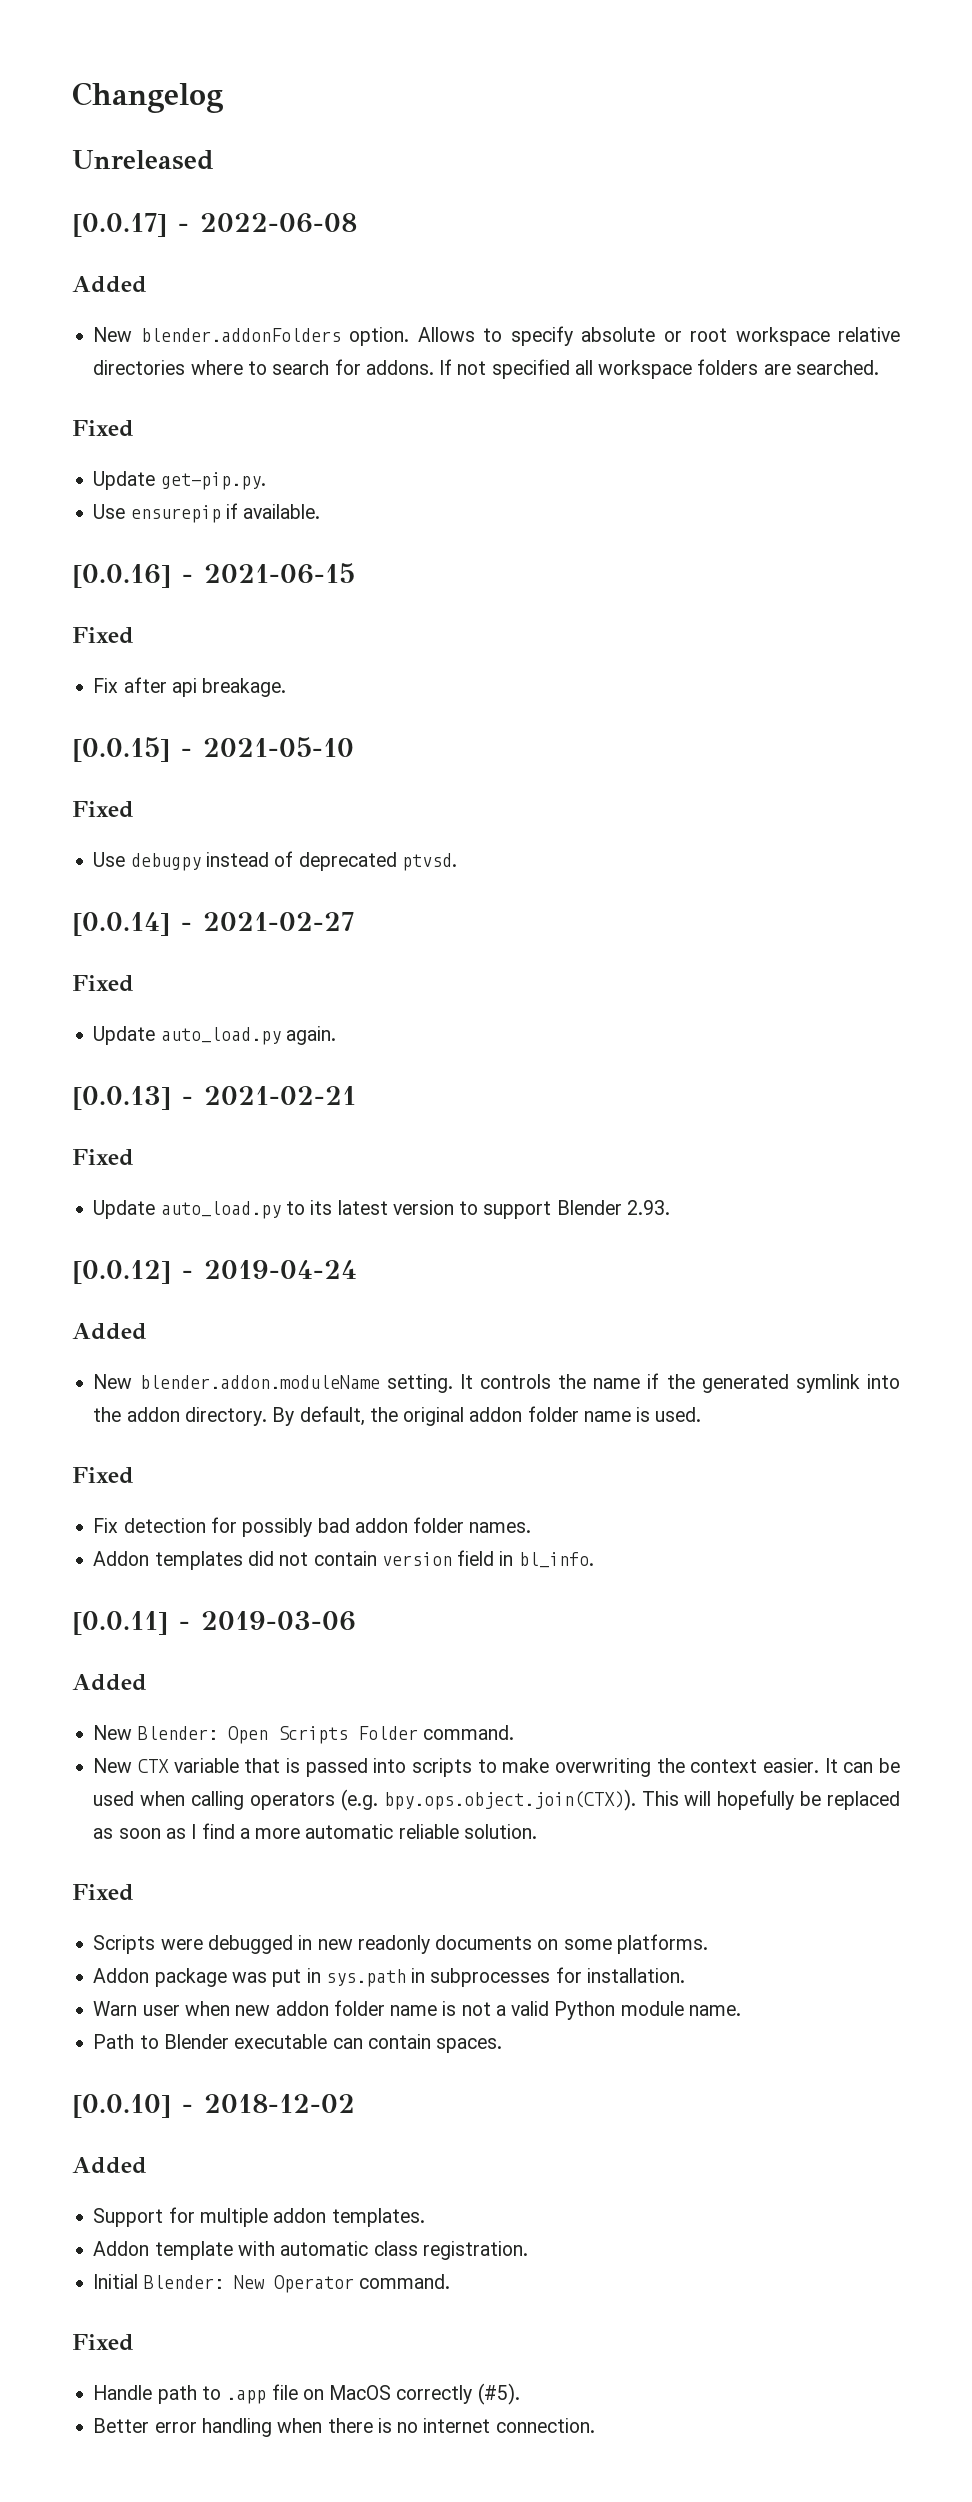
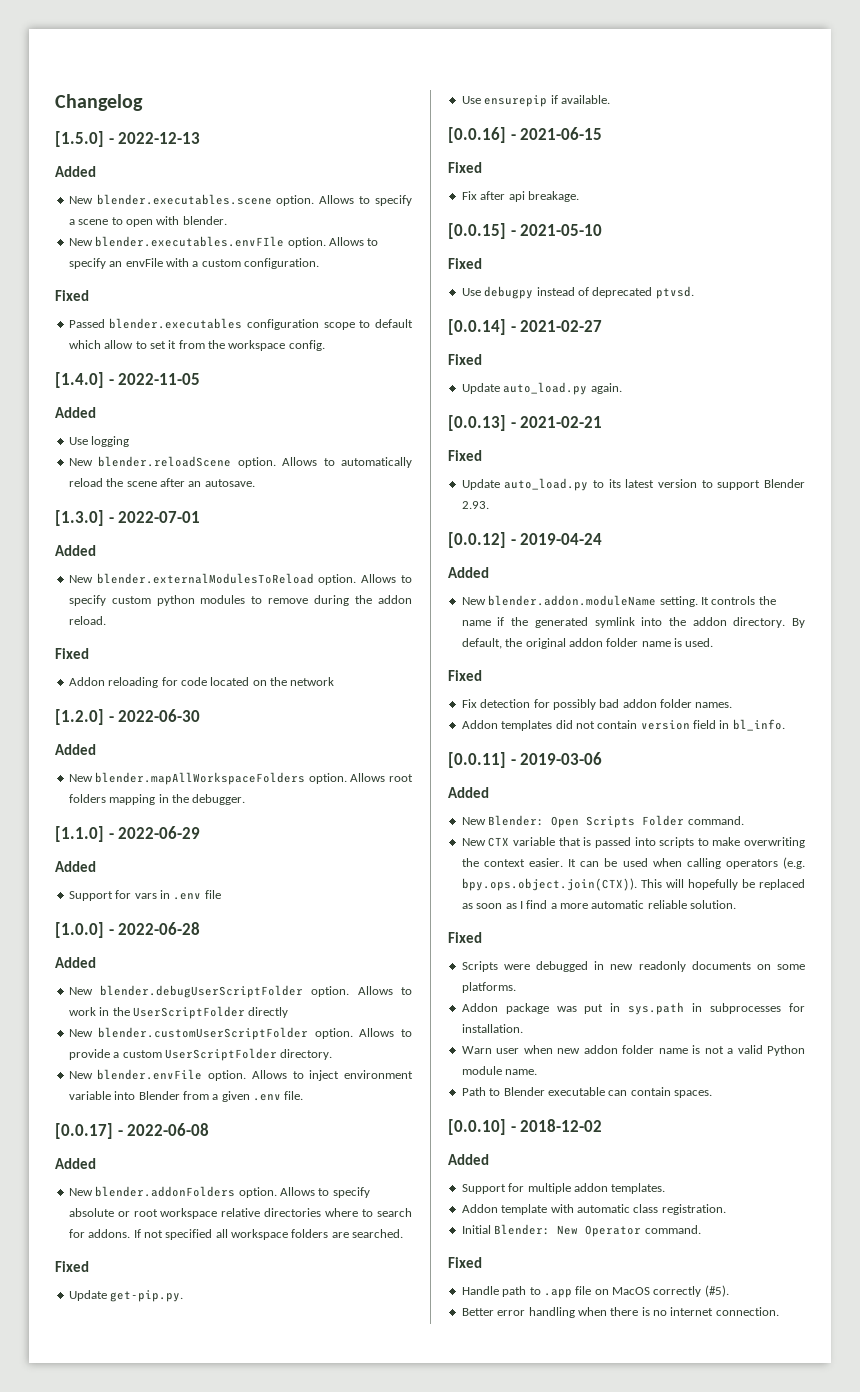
[72,150,214,170] Unreleased -> [55,131,201,147] [55,166,96,177] [68,194,413,206] [68,216,227,227] [68,236,379,248] [68,258,319,269] [55,290,89,301] [68,318,413,330] [68,340,325,351] [55,372,201,388] [55,407,96,418] [68,436,130,447] [68,456,412,468] [68,478,255,487] [55,510,201,526] [55,545,96,556] [68,573,412,585] [68,595,412,606] [68,616,106,625] [55,648,89,659] [68,677,335,688] [55,709,201,725] [55,744,96,755] [68,772,413,785] [68,794,246,805] [55,826,201,842] [55,861,96,872] [68,890,221,901] [55,922,201,938] [55,957,96,968] [68,985,412,998] [68,1006,289,1019] [68,1027,412,1040] [68,1048,333,1061] [68,1069,414,1081] [68,1091,304,1102] [1.5.0] - 2022-12-13 // Added // New blender.executables.scene option. Allows to specify a scene to open with blender. // New blender.executables.envFIle option. Allows to specify an envFile with a custom configuration. // Fixed // Passed blender.executables configuration scope to default which allow to set it from the workspace config. // [1.4.0] - 2022-11-05 // Added // Use logging // New blender.reloadScene option. Allows to automatically reload the scene after an autosave. // [1.3.0] - 2022-07-01 // Added // New blender.externalModulesToReload option. Allows to specify custom python modules to remove during the addon reload. // Fixed // Addon reloading for code located on the network // [1.2.0] - 2022-06-30 // Added // New blender.mapAllWorkspaceFolders option. Allows root folders mapping in the debugger. // [1.1.0] - 2022-06-29 // Added // Support for vars in .env file // [1.0.0] - 2022-06-28 // Added // New blender.debugUserScriptFolder option. Allows to work in the UserScriptFolder directly // New blender.customUserScriptFolder option. Allows to provide a custom UserScriptFolder directory. // New blender.envFile option. Allows to inject environment variable into Blender from a given .env file.

